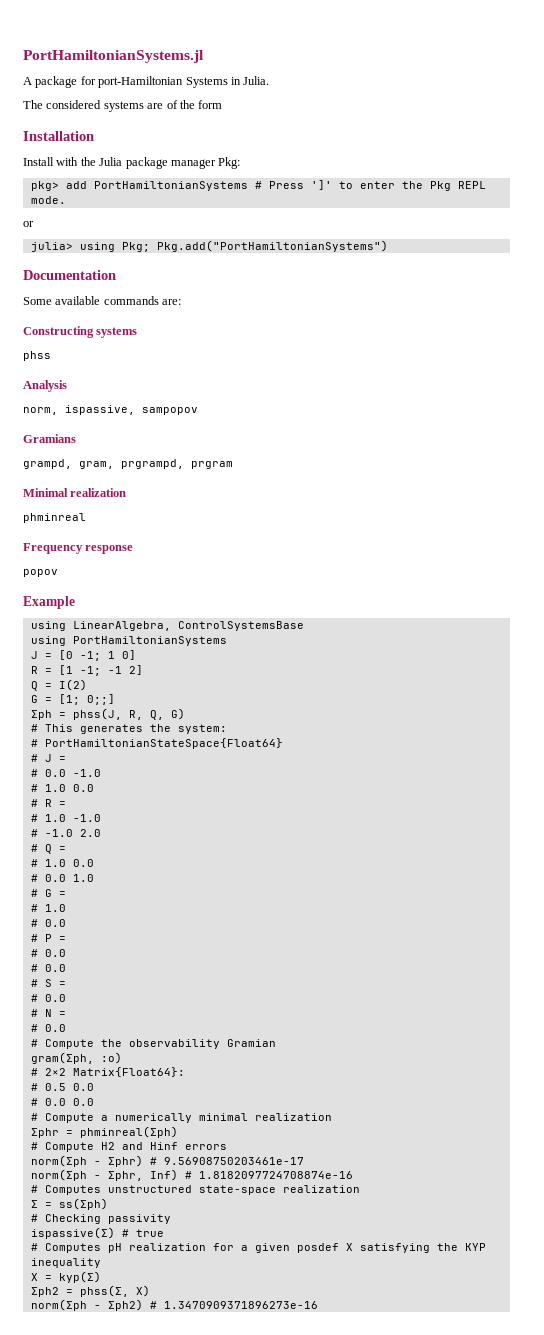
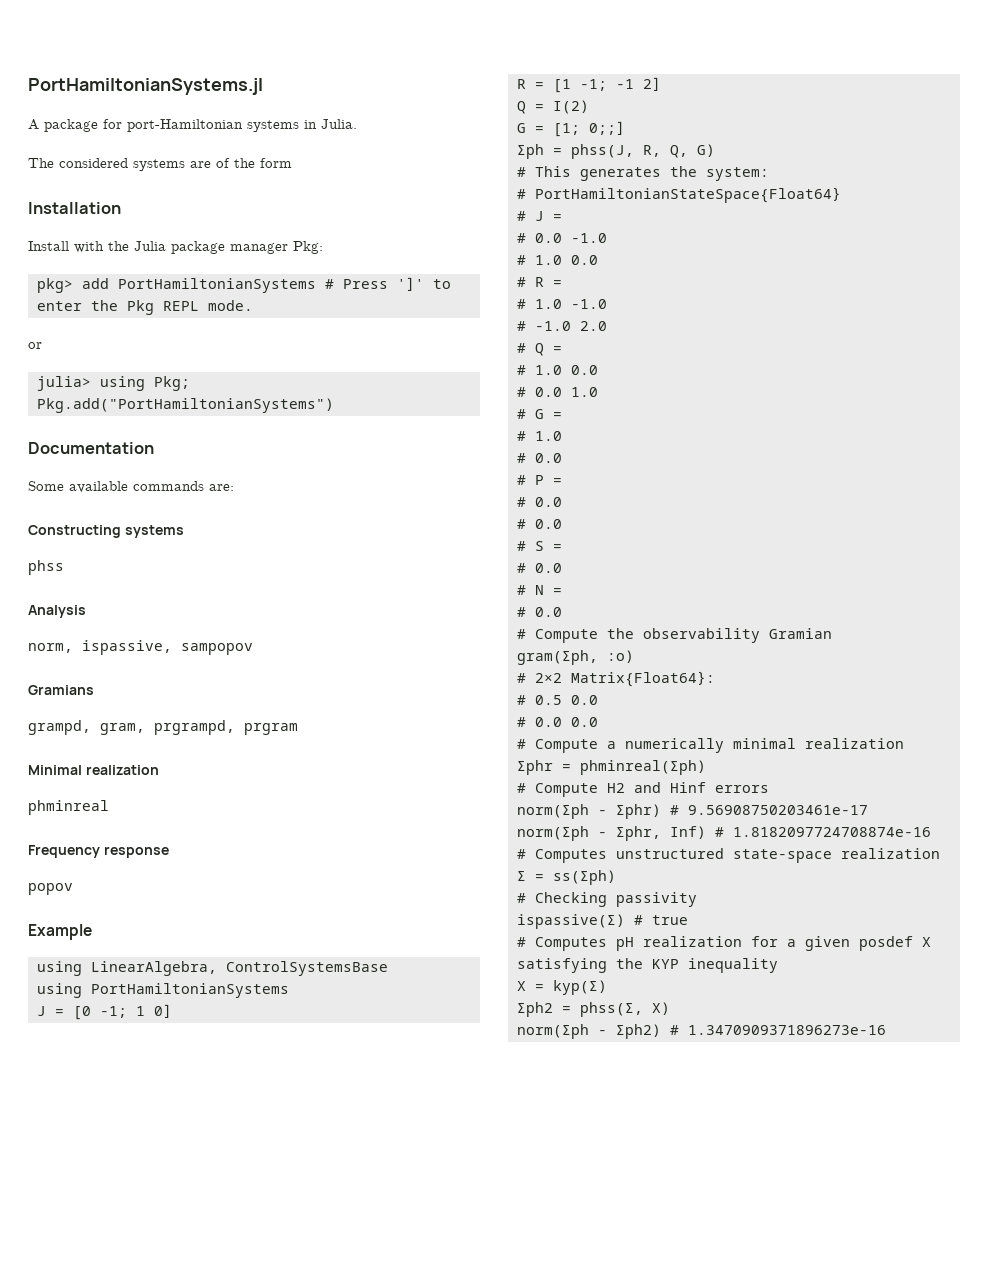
[185,77,228,88] Systems -> [247,120,299,132] systems

